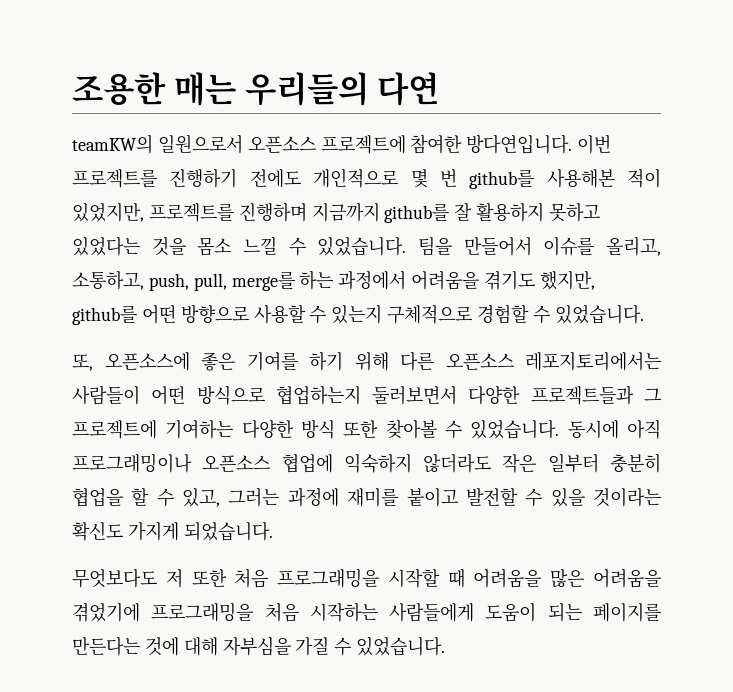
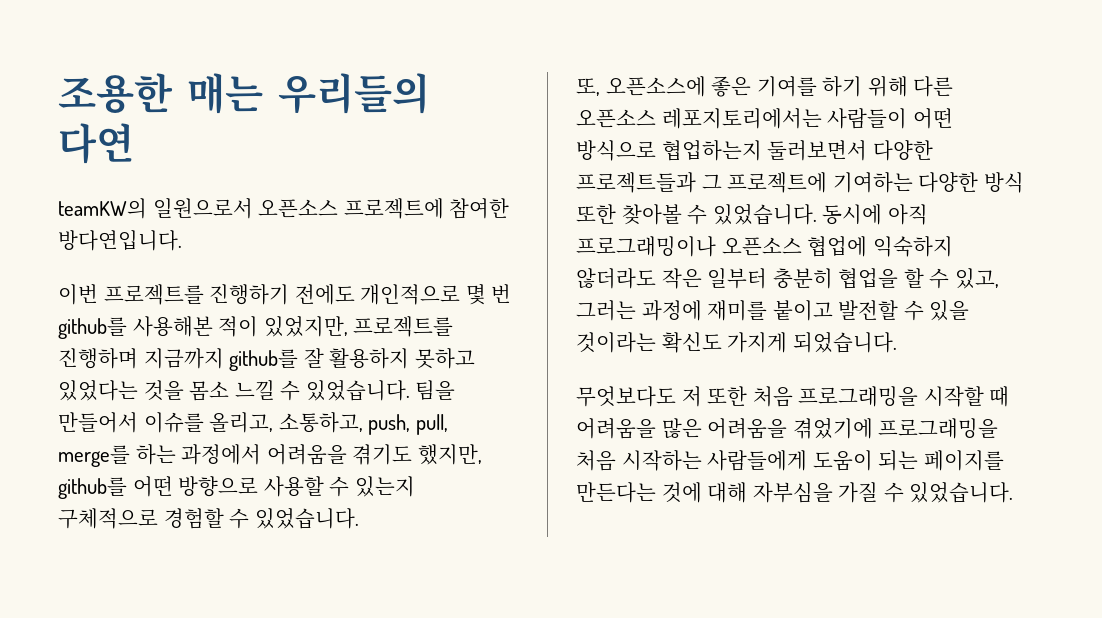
(573, 144) none -> (182, 240) //

